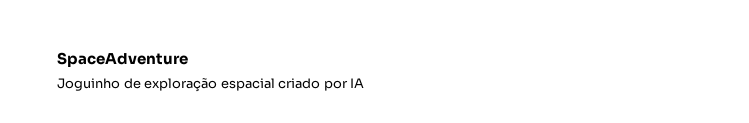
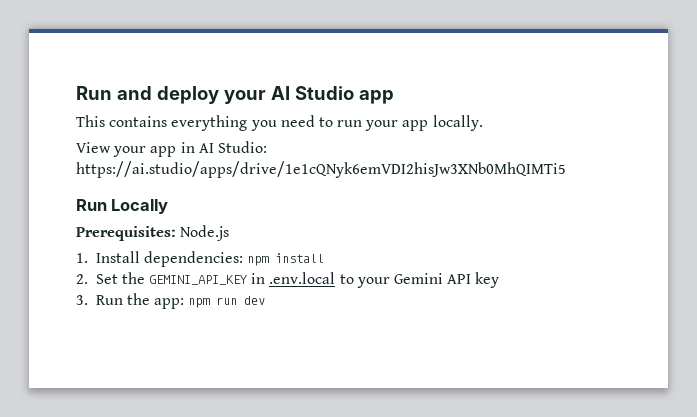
[57,52,188,67] [57,78,365,92] SpaceAdventure // Joguinho de exploração espacial criado por IA -> [76,86,394,104] [76,115,483,131] [76,141,267,157] [76,161,566,178] [76,199,169,214] [76,225,230,241] [76,251,325,267] [76,272,500,288] [76,293,266,309] Run and deploy your AI Studio app // This contains everything you need to run your app locally. // View your app in AI Studio: https://ai.studio/apps/drive/1e1cQNyk6emVDI2hisJw3XNb0MhQIMTi5 // Run Locally // Prerequisites: Node.js // 1. Install dependencies: npm install // 2. Set the GEMINI_API_KEY in .env.local to your Gemini API key // 3. Run the app: npm run dev

